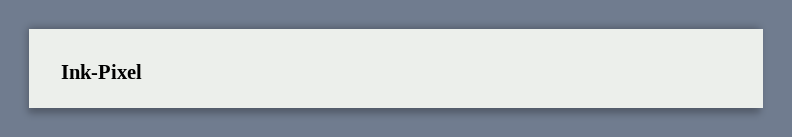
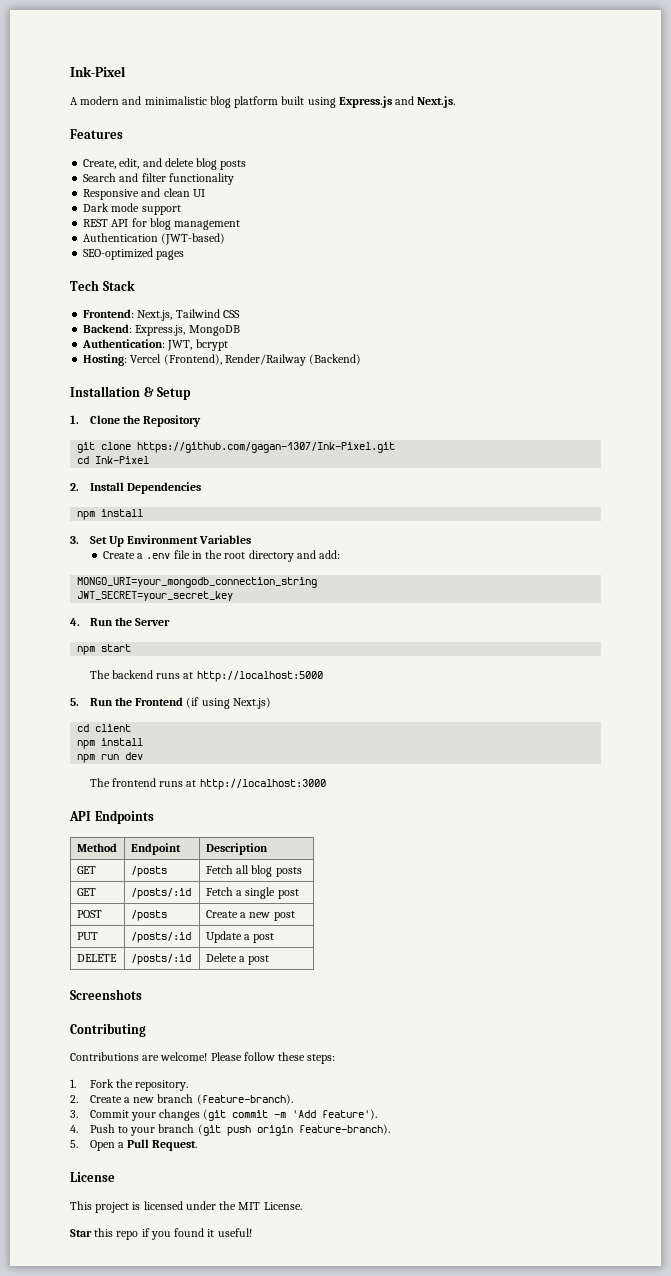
[61,64,142,79] Ink-Pixel -> [70,66,126,77] [70,96,456,108] [70,129,123,139] [83,158,247,170] [83,173,234,185] [83,188,205,200] [83,203,181,215] [83,218,241,230] [83,233,226,245] [83,248,185,260] [70,280,135,291] [83,309,240,321] [83,324,240,336] [82,339,228,351] [83,354,362,366] [70,386,192,400] [70,415,202,427] [77,442,396,453] [77,456,150,464] [70,482,201,494] [77,509,144,520] [70,535,252,547] [102,550,341,562] [77,577,318,588] [77,591,234,601] [70,617,171,626] [77,644,132,655] [89,670,323,682] [70,697,271,709] [77,724,132,732] [77,738,144,749] [77,752,144,763] [89,778,326,790] [69,810,154,824] [76,843,117,852] [130,843,181,855] [205,843,268,855] [76,866,96,874] [130,866,167,877] [205,865,302,877] [76,888,96,896] [130,888,191,899] [205,887,299,899] [76,910,102,918] [130,910,167,921] [205,910,295,921] [76,932,98,940] [130,932,191,943] [205,931,275,943] [76,954,117,962] [130,954,191,965] [205,953,270,965] [70,989,142,1000] [70,1023,146,1037] [70,1052,336,1064] [70,1079,189,1091] [70,1094,293,1105] [70,1109,378,1121] [70,1124,390,1136] [70,1139,198,1151] [70,1172,115,1182] [70,1201,302,1213] [70,1228,252,1240] Ink-Pixel // A modern and minimalistic blog platform built using Express.js and Next.js. // Features // Create, edit, and delete blog posts // Search and filter functionality // Responsive and clean UI // Dark mode support // REST API for blog management // Authentication (JWT-based) // SEO-optimized pages // Tech Stack // Frontend: Next.js, Tailwind CSS // Backend: Express.js, MongoDB // Authentication: JWT, bcrypt // Hosting: Vercel (Frontend), Render/Railway (Backend) // Installation & Setup // 1. Clone the Repository // git clone https://github.com/gagan-1307/Ink-Pixel.git // cd Ink-Pixel // 2. Install Dependencies // npm install // 3. Set Up Environment Variables // Create a .env file in the root directory and add: // MONGO_URI=your_mongodb_connection_string // JWT_SECRET=your_secret_key // 4. Run the Server // npm start // The backend runs at http://localhost:5000 // 5. Run the Frontend (if using Next.js) // cd client // npm install // npm run dev // The frontend runs at http://localhost:3000 // API Endpoints // Method | Endpoint | Description // GET | /posts | Fetch all blog posts // GET | /posts/:id | Fetch a single post // POST | /posts | Create a new post // PUT | /posts/:id | Update a post // DELETE | /posts/:id | Delete a post // Screenshots // Contributing // Contributions are welcome! Please follow these steps: // 1. Fork the repository. // 2. Create a new branch (feature-branch). // 3. Commit your changes (git commit -m 'Add feature'). // 4. Push to your branch (git push origin feature-branch). // 5. Open a Pull Request. // License // This project is licensed under the MIT License. // Star this repo if you found it useful!

